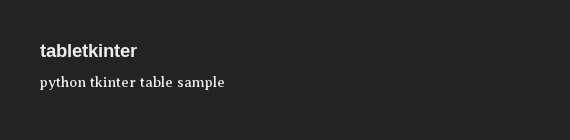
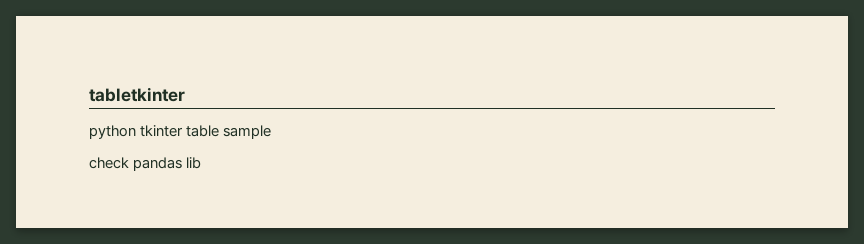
(225, 83) none -> [89,157,202,171] // check pandas lib

